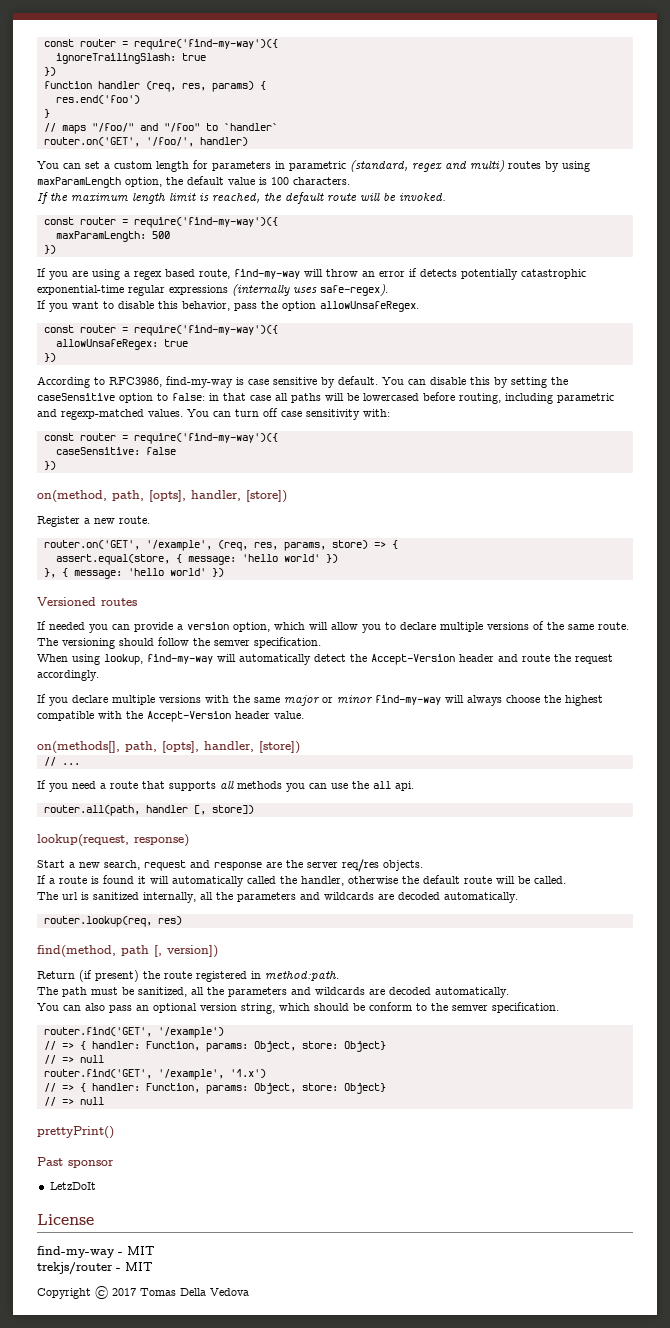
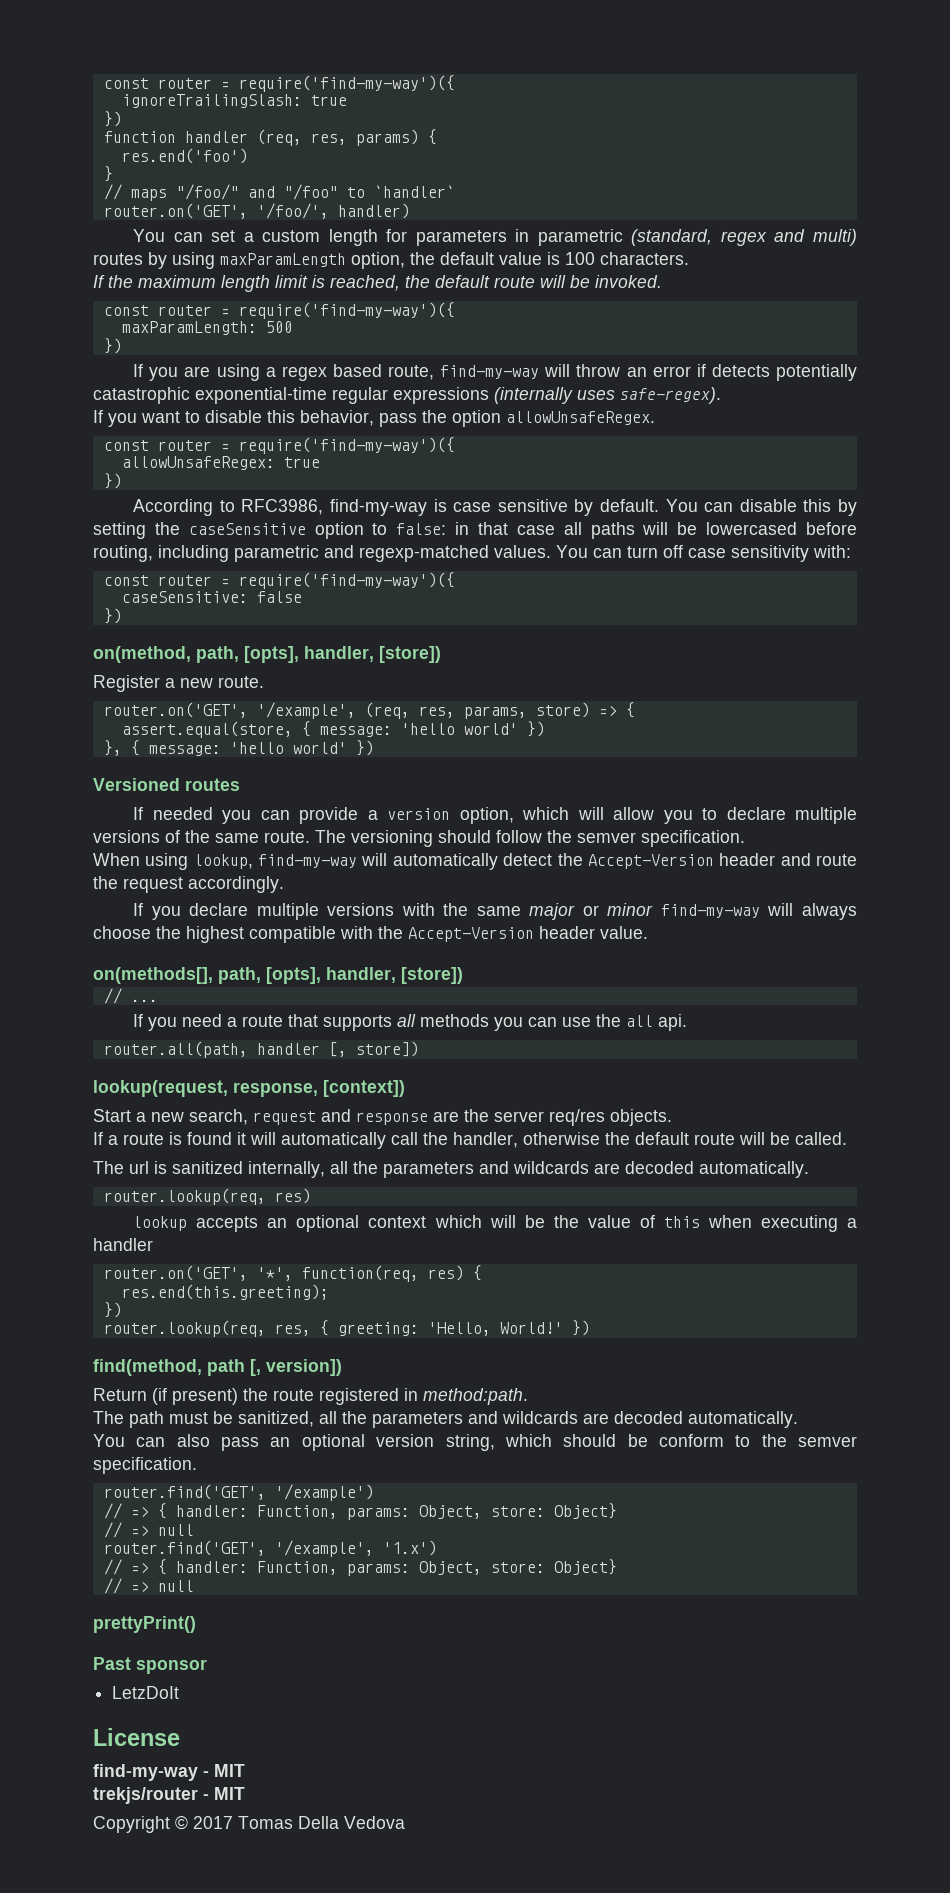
[134,834,189,847] response) -> [233,1080,405,1097] response, [context])
[247,876,276,884] called -> [391,1132,418,1145] call
(182, 920) none -> [133,1215,857,1232] [93,1238,153,1251] [103,1265,482,1282] [121,1284,329,1300] [103,1302,122,1318] [103,1320,590,1337] // lookup accepts an optional context which will be the value of this when executing a handler // router.on('GET', '*', function(req, res) { // res.end(this.greeting); // }) // router.lookup(req, res, { greeting: 'Hello, World!' })

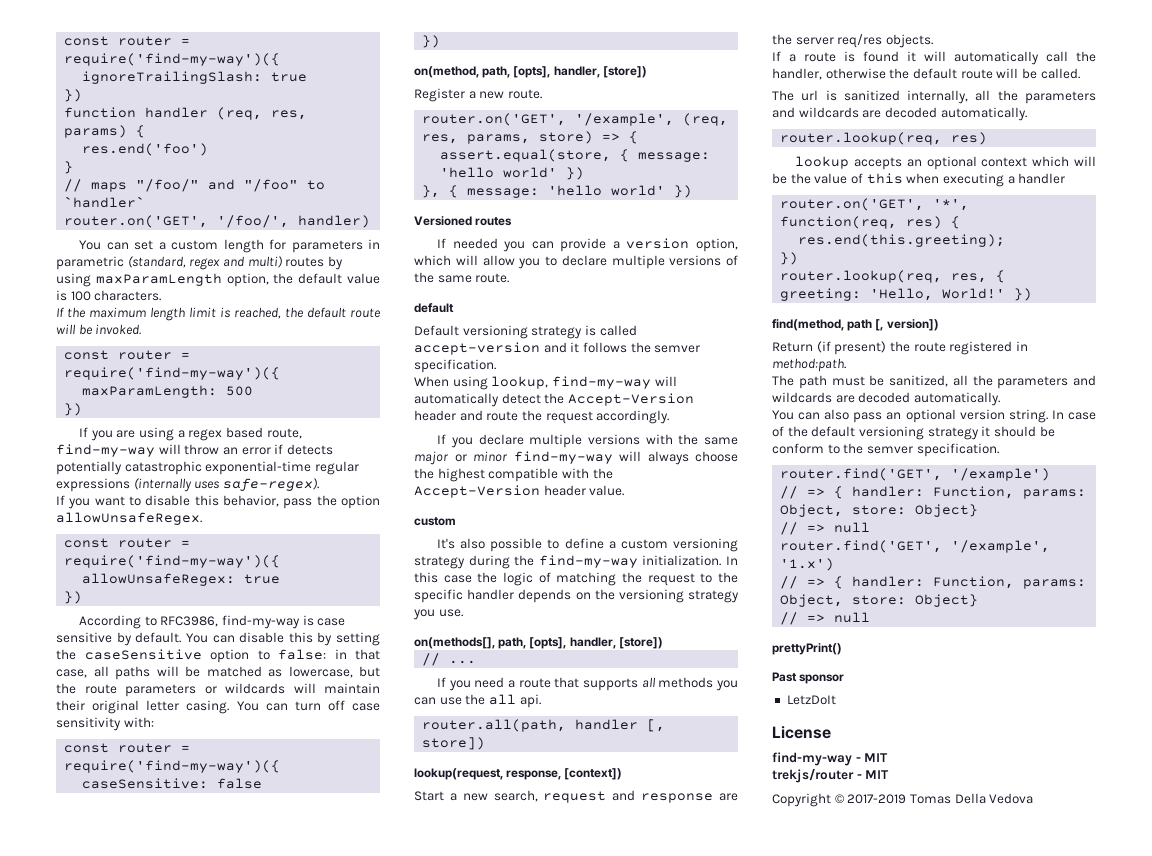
[516,525,555,535] case -> [56,669,87,678] case,
[706,522,857,535] [93,545,551,562] lowercased before routing, including parametric and regexp-matched values. -> [206,666,380,678] [56,683,380,697] [56,700,230,714] matched as lowercase, but the route parameters or wildcards will maintain their original letter casing.
[315,830,542,847] The versioning should follow -> [414,303,454,313] [414,325,637,339] [414,342,627,355] // default // Default versioning strategy is called accept-version and it follows
(648, 932) none -> [414,517,456,526] [437,538,738,552] [414,555,738,569] [414,572,738,586] [414,589,739,603] [413,609,463,620] // custom // It's also possible to define a custom versioning strategy during the find-my-way initialization. In this case the logic of matching the request to the specific handler depends on the versioning strategy you use.
[445,1434,552,1451] string, which -> [1008,409,1096,423] [772,426,991,440] string. In case of the default versioning strategy it
[193,1816,233,1829] 2017 -> [847,794,907,804] 2017-2019

